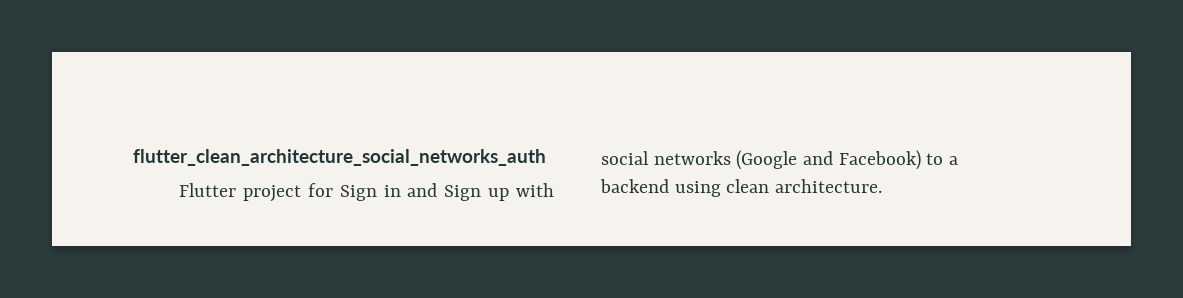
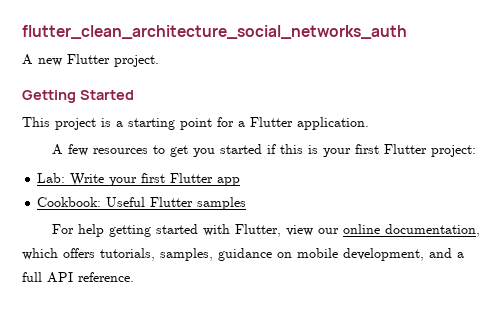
[179,183,554,202] [601,150,959,170] [600,179,883,197] Flutter project for Sign in and Sign up with social networks (Google and Facebook) to a backend using clean architecture. -> [22,54,159,67] [22,90,134,103] [22,117,369,130] [51,144,476,157] [37,173,241,186] [37,197,247,210] [51,224,480,237] [22,248,464,261] [22,272,134,283] A new Flutter project. // Getting Started // This project is a starting point for a Flutter application. // A few resources to get you started if this is your first Flutter project: // Lab: Write your first Flutter app // Cookbook: Useful Flutter samples // For help getting started with Flutter, view our online documentation, which offers tutorials, samples, guidance on mobile development, and a full API reference.

